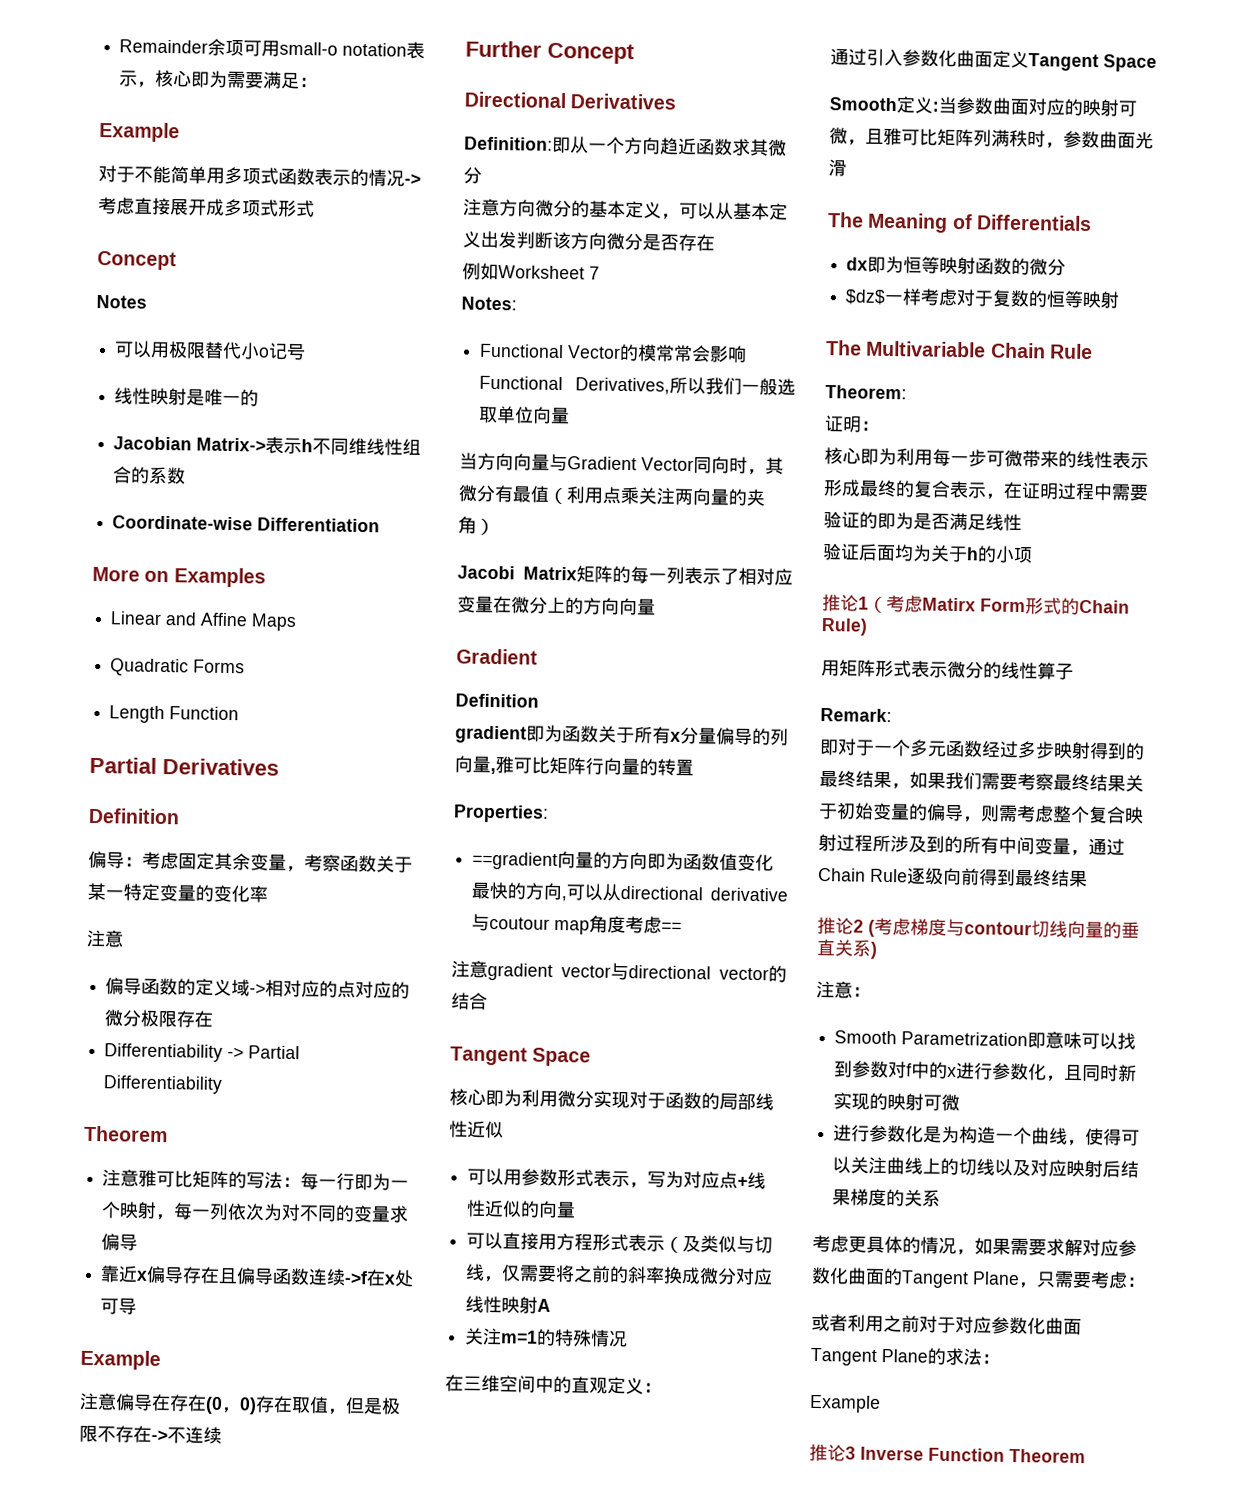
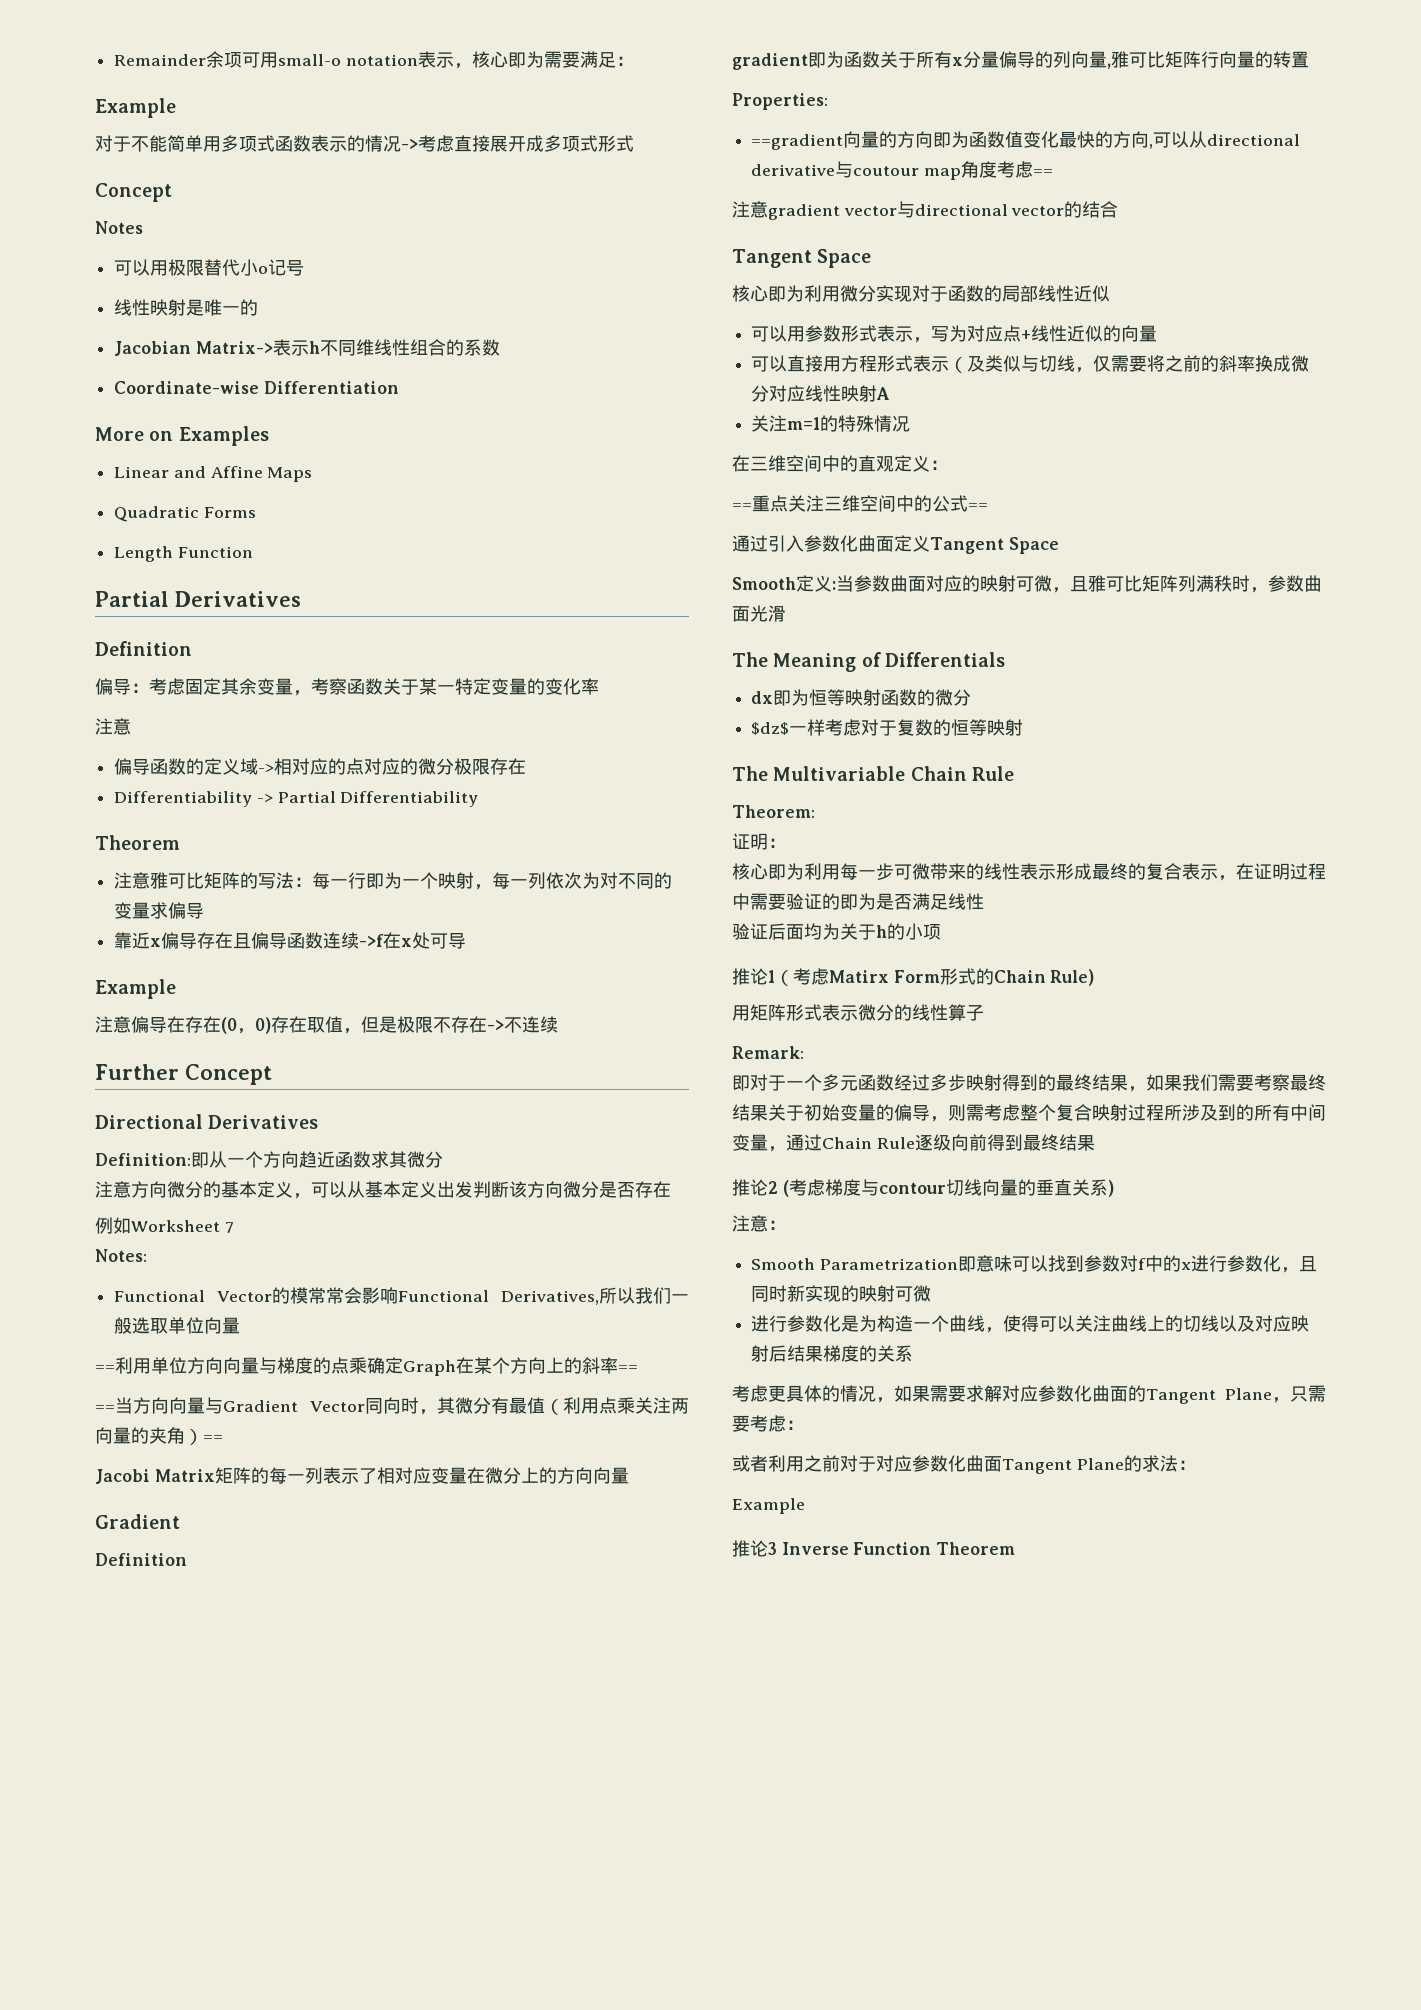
(571, 415) none -> [95,1357,638,1376] [95,1405,115,1412] ==利用单位方向向量与梯度的点乘确定Graph在某个方向上的斜率== // ==
(495, 527) none -> [203,1435,223,1442] ==
(662, 1387) none -> [732,495,988,512] // ==重点关注三维空间中的公式==

